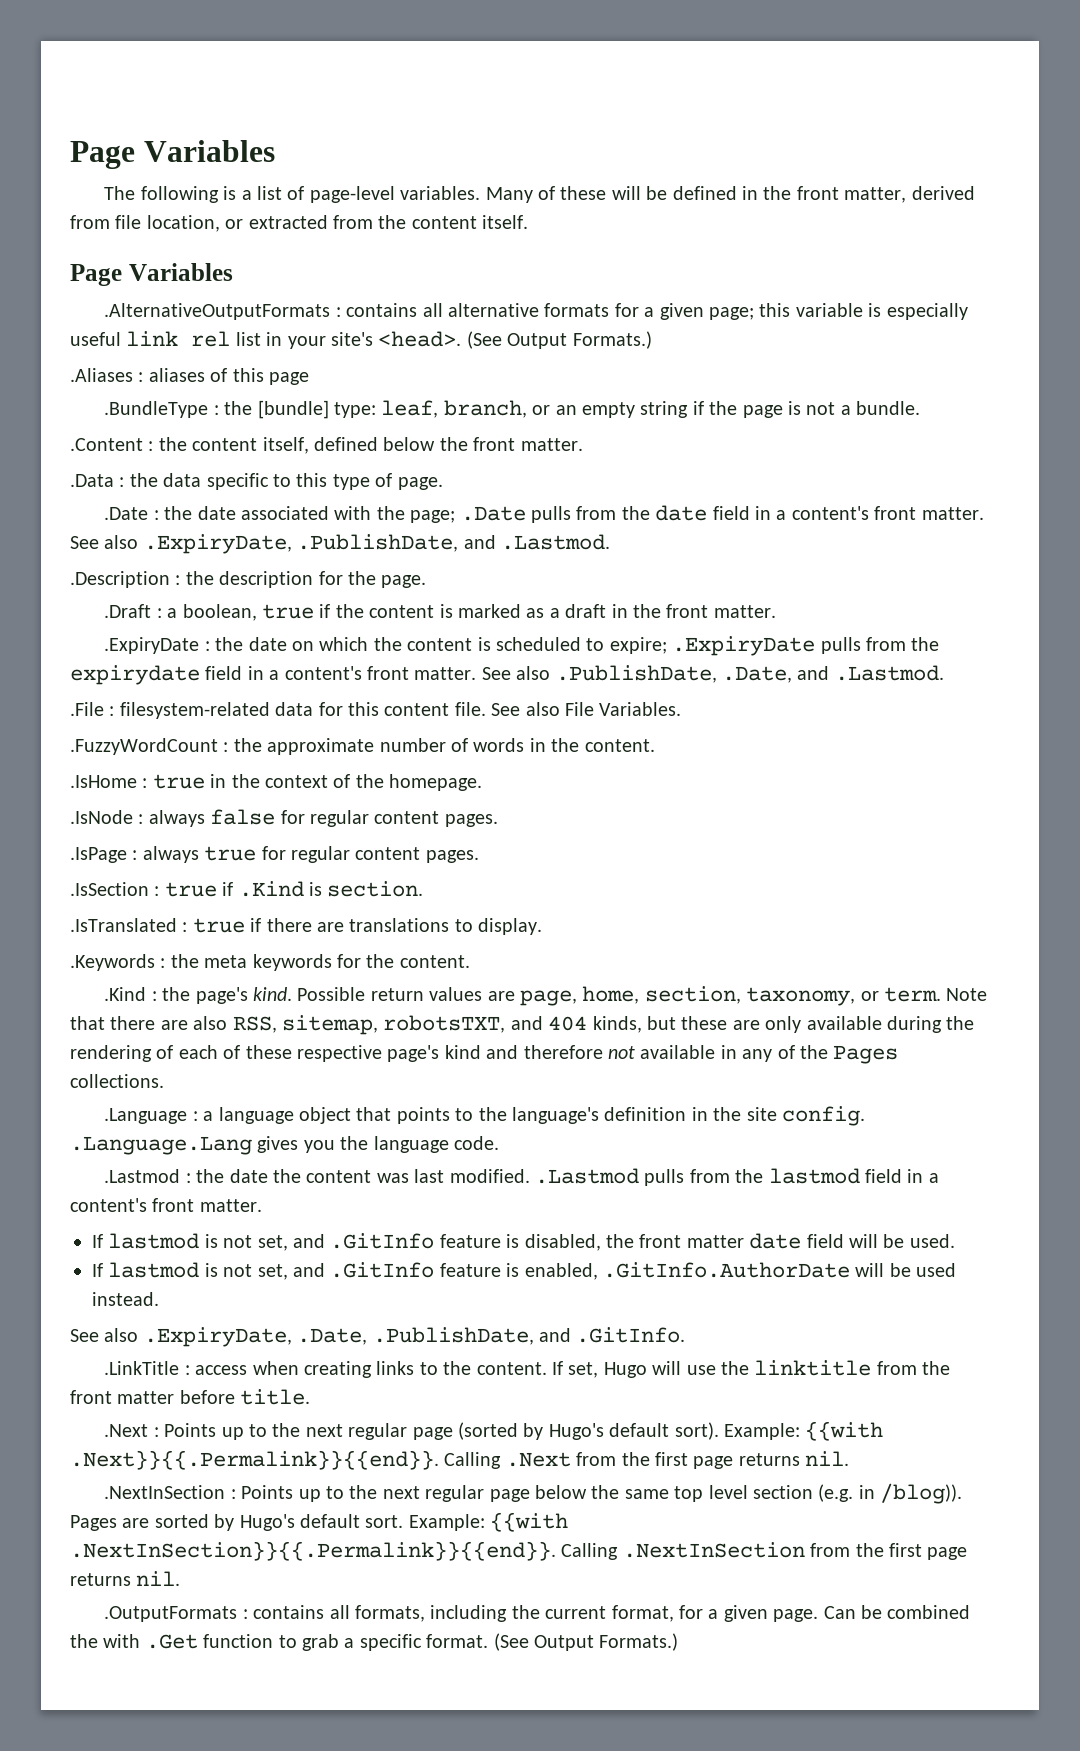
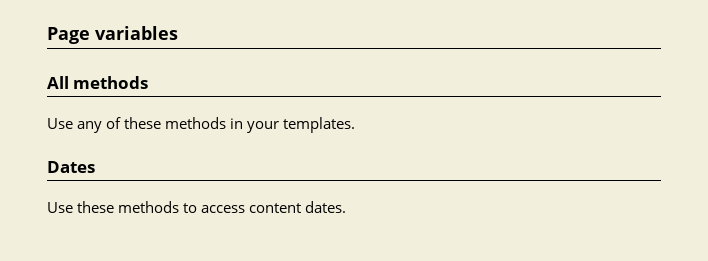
[70,140,275,169] [104,186,975,203] [70,215,529,232] [70,263,233,286] [104,303,968,320] [70,331,652,349] [70,368,309,385] [104,400,921,419] [70,437,583,454] [70,473,443,490] [104,505,984,523] [70,534,610,554] [70,571,427,588] [104,604,776,621] [104,636,940,656] [70,665,944,685] [70,702,682,719] [70,738,655,755] [70,774,483,791] [70,809,498,827] [70,846,479,863] [70,881,424,897] [70,918,543,935] [70,954,470,971] [104,986,988,1006] [70,1015,975,1035] [70,1045,899,1064] [70,1074,164,1088] [104,1106,866,1126] [70,1136,499,1155] [104,1168,939,1186] [70,1198,262,1212] [92,1233,955,1251] [92,1262,957,1280] [92,1292,159,1306] [70,1327,686,1347] [104,1360,951,1378] [70,1389,311,1405] [104,1421,884,1441] [70,1450,850,1470] [104,1483,963,1504] [70,1512,569,1532] [70,1541,968,1561] [70,1571,181,1586] [104,1605,971,1622] [70,1633,679,1651] Page Variables // The following is a list of page-level variables. Many of these will be defined in the front matter, derived from file location, or extracted from the content itself. // Page Variables // .AlternativeOutputFormats : contains all alternative formats for a given page; this variable is especially useful link rel list in your site's <head>. (See Output Formats.) // .Aliases : aliases of this page // .BundleType : the [bundle] type: leaf, branch, or an empty string if the page is not a bundle. // .Content : the content itself, defined below the front matter. // .Data : the data specific to this type of page. // .Date : the date associated with the page; .Date pulls from the date field in a content's front matter. See also .ExpiryDate, .PublishDate, and .Lastmod. // .Description : the description for the page. // .Draft : a boolean, true if the content is marked as a draft in the front matter. // .ExpiryDate : the date on which the content is scheduled to expire; .ExpiryDate pulls from the expirydate field in a content's front matter. See also .PublishDate, .Date, and .Lastmod. // .File : filesystem-related data for this content file. See also File Variables. // .FuzzyWordCount : the approximate number of words in the content. // .IsHome : true in the context of the homepage. // .IsNode : always false for regular content pages. // .IsPage : always true for regular content pages. // .IsSection : true if .Kind is section. // .IsTranslated : true if there are translations to display. // .Keywords : the meta keywords for the content. // .Kind : the page's kind. Possible return values are page, home, section, taxonomy, or term. Note that there are also RSS, sitemap, robotsTXT, and 404 kinds, but these are only available during the rendering of each of these respective page's kind and therefore not available in any of the Pages collections. // .Language : a language object that points to the language's definition in the site config. .Language.Lang gives you the language code. // .Lastmod : the date the content was last modified. .Lastmod pulls from the lastmod field in a content's front matter. // If lastmod is not set, and .GitInfo feature is disabled, the front matter date field will be used. // If lastmod is not set, and .GitInfo feature is enabled, .GitInfo.AuthorDate will be used instead. // See also .ExpiryDate, .Date, .PublishDate, and .GitInfo. // .LinkTitle : access when creating links to the content. If set, Hugo will use the linktitle from the front matter before title. // .Next : Points up to the next regular page (sorted by Hugo's default sort). Example: {{with .Next}}{{.Permalink}}{{end}}. Calling .Next from the first page returns nil. // .NextInSection : Points up to the next regular page below the same top level section (e.g. in /blog)). Pages are sorted by Hugo's default sort. Example: {{with .NextInSection}}{{.Permalink}}{{end}}. Calling .NextInSection from the first page returns nil. // .OutputFormats : contains all formats, including the current format, for a given page. Can be combined the with .Get function to grab a specific format. (See Output Formats.) -> [47,26,178,44] [47,76,149,89] [47,117,356,133] [47,161,95,173] [47,201,347,213] Page variables // All methods // Use any of these methods in your templates. // Dates // Use these methods to access content dates.

